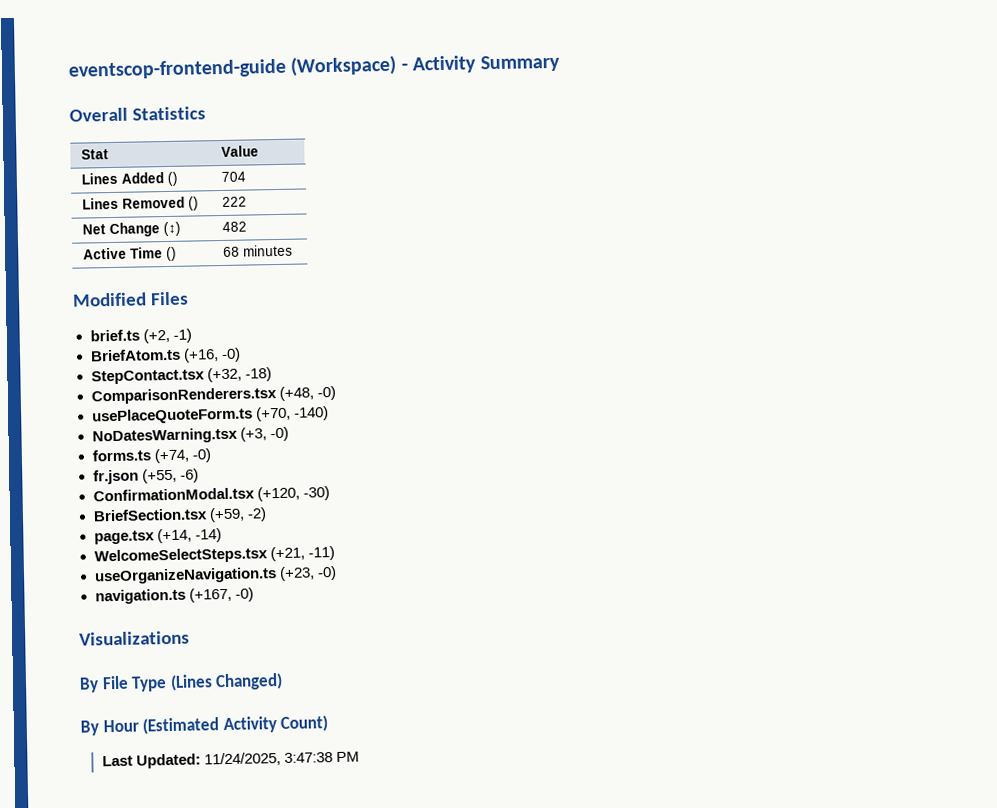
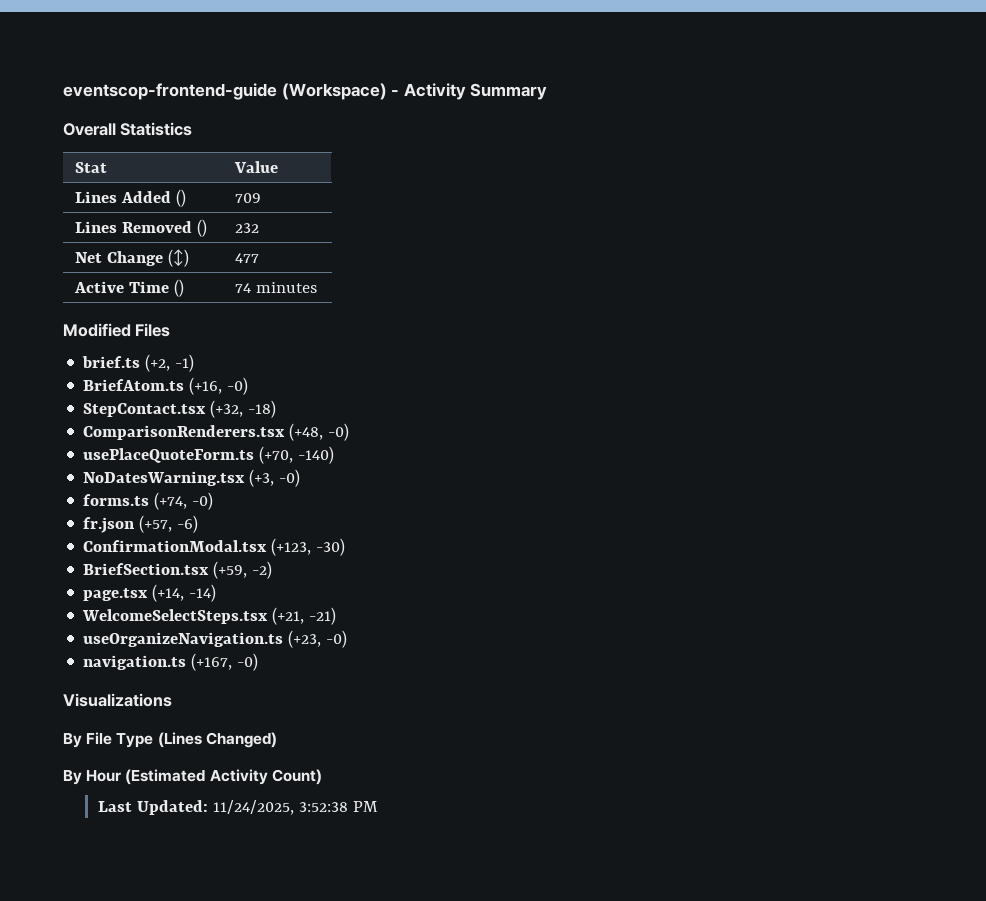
[221,171,247,182] 704 -> [235,193,262,203] 709
[222,196,248,207] 222 -> [235,223,260,233] 232
[222,221,248,232] 482 -> [235,253,260,263] 477
[223,246,241,257] 68 -> [235,283,252,293] 74
[141,468,177,484] (+55, -> [139,515,173,533] (+57,
[256,486,300,502] (+120, -> [271,538,312,556] (+123,
[307,545,335,561] -11) -> [309,607,337,625] -21)
[283,752,333,763] 3:47:38 -> [299,802,349,812] 3:52:38

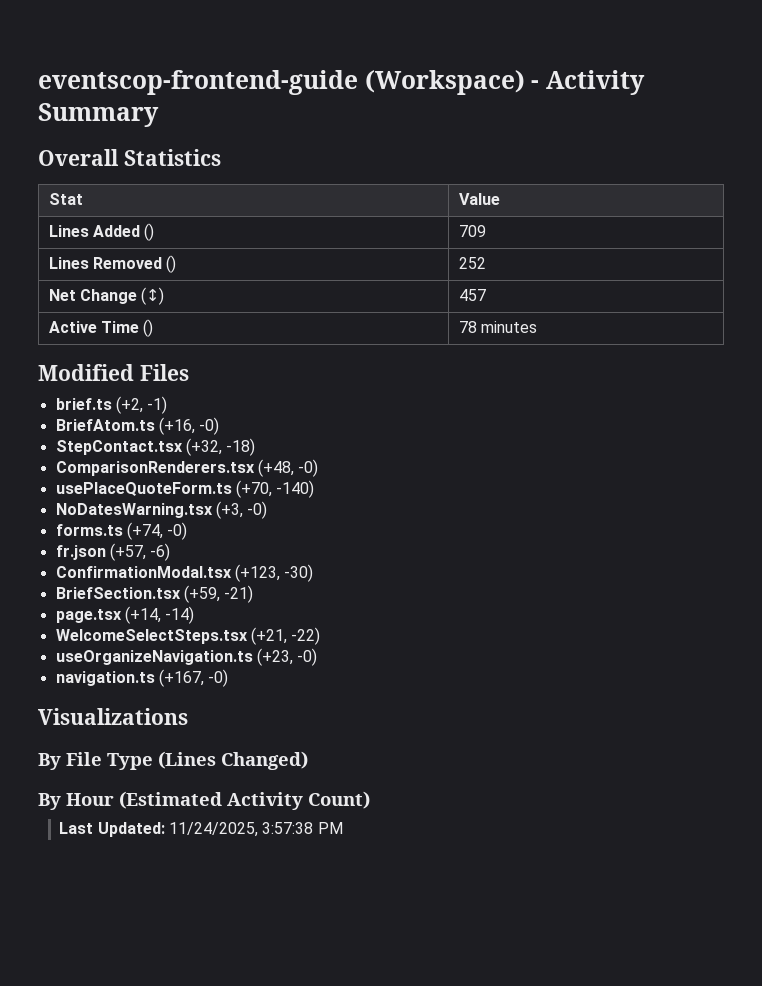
[235,223,260,233] 232 -> [458,257,486,269] 252
[235,253,260,263] 477 -> [458,289,486,301] 457
[235,283,252,293] 74 -> [458,321,477,333] 78
[252,561,273,579] -2) -> [224,585,254,603] -21)
[309,607,337,625] -21) -> [291,627,321,645] -22)
[299,802,349,812] 3:52:38 -> [262,822,314,834] 3:57:38

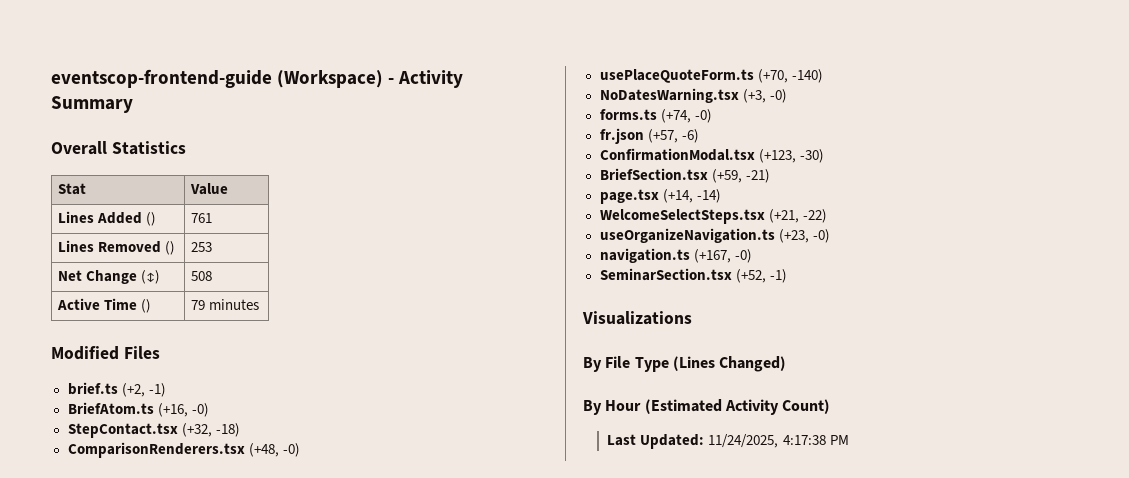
[458,225,486,237] 709 -> [190,213,212,223] 761
[458,257,486,269] 252 -> [190,242,212,252] 253
[458,289,486,301] 457 -> [190,271,212,281] 508
[458,321,477,333] 78 -> [190,300,205,310] 79
(229, 678) none -> [599,268,787,283] // SeminarSection.tsx (+52, -1)
[262,822,314,834] 3:57:38 -> [782,435,826,445] 4:17:38

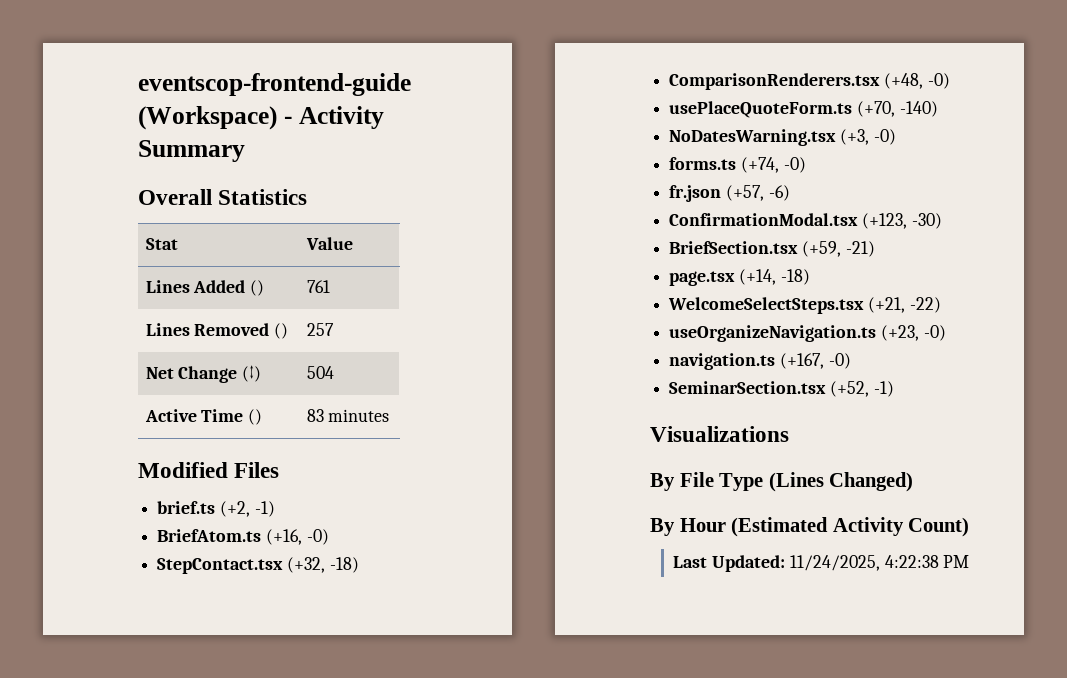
[190,242,212,252] 253 -> [306,323,334,336] 257
[190,271,212,281] 508 -> [306,366,334,379] 504
[190,300,205,310] 79 -> [306,409,324,422] 83
[696,189,721,203] -14) -> [780,269,810,285] -18)
[782,435,826,445] 4:17:38 -> [884,555,939,568] 4:22:38

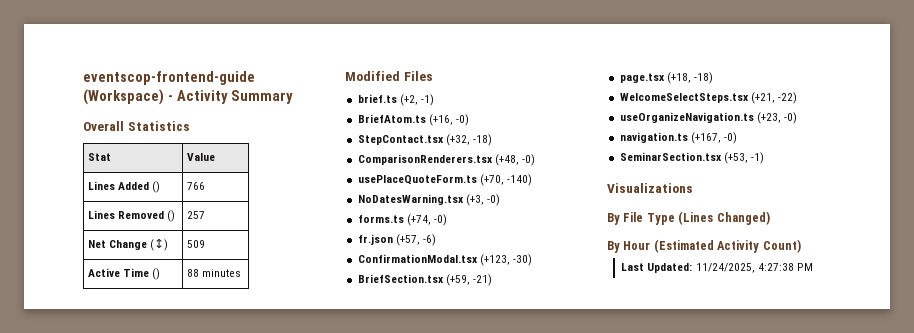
[306,280,330,293] 761 -> [186,182,205,190] 766
[306,366,334,379] 504 -> [186,240,205,248] 509
[306,409,324,422] 83 -> [186,269,199,277] 88
[738,269,776,285] (+14, -> [666,72,691,84] (+18,
[829,381,869,397] (+52, -> [723,152,748,164] (+53,
[884,555,939,568] 4:22:38 -> [757,263,794,271] 4:27:38

